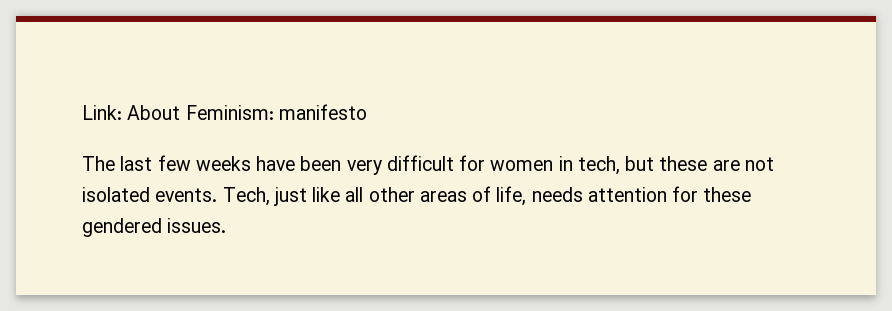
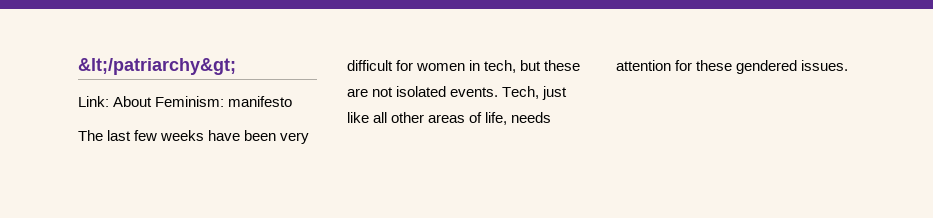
(82, 112) none -> [78,58,236,75] &lt;/patriarchy&gt; //

